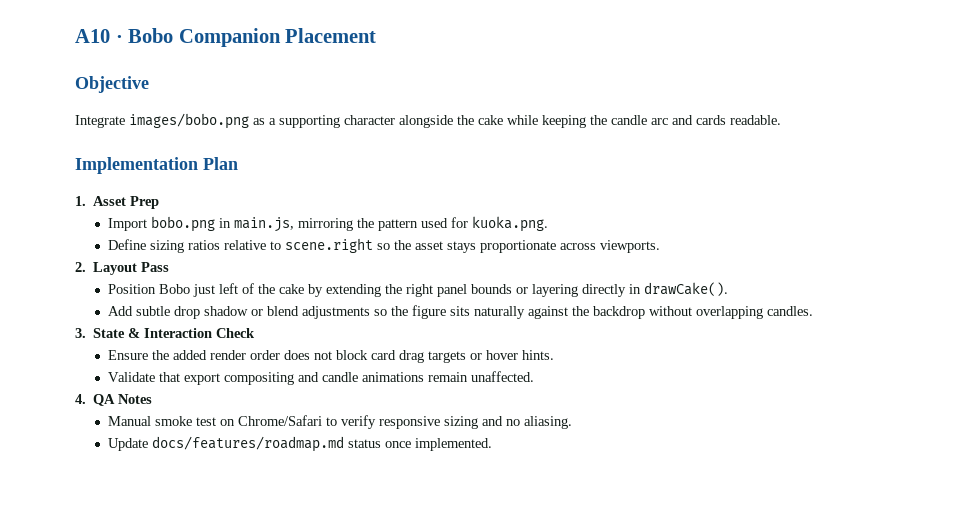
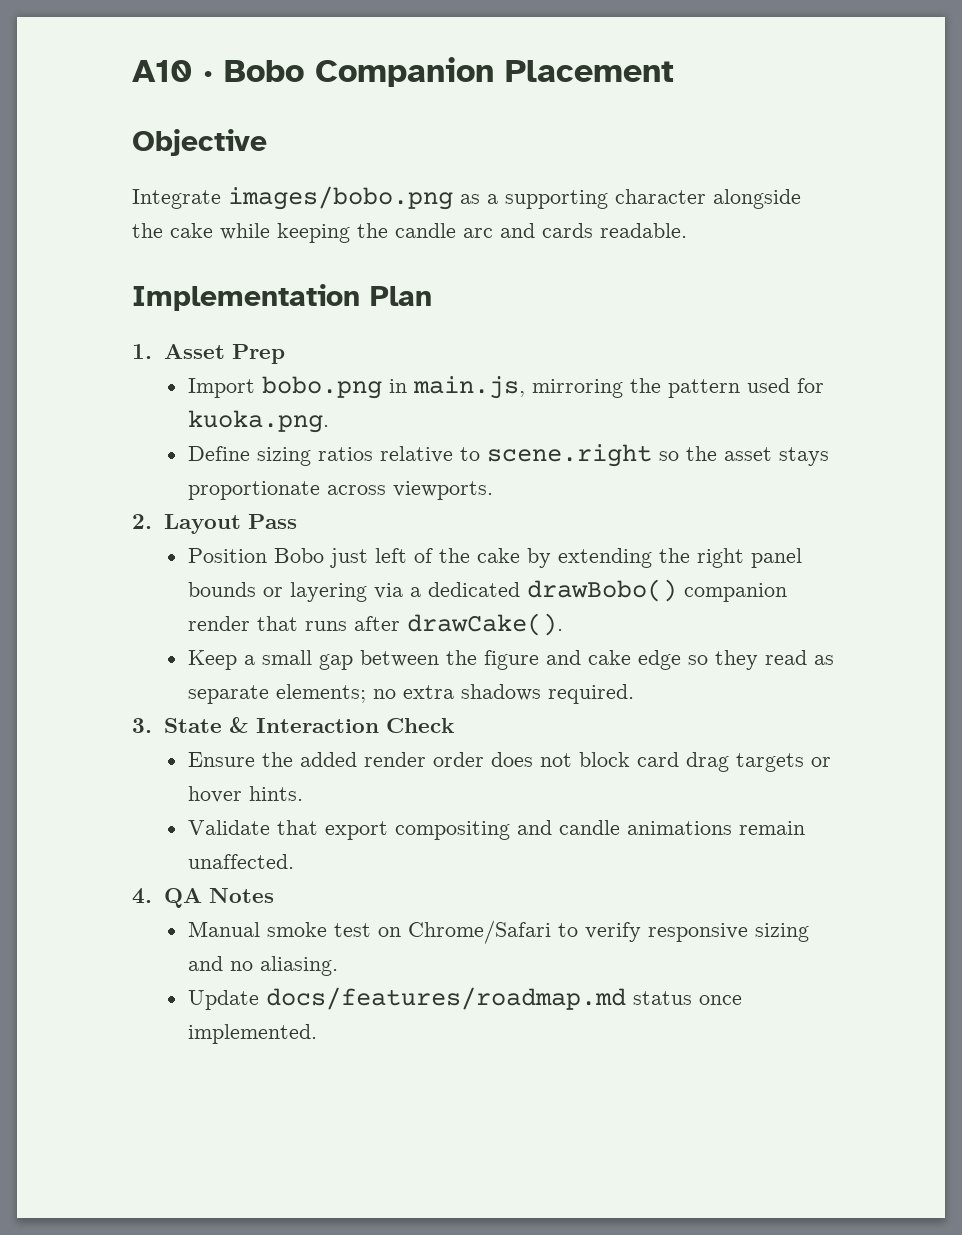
[582,282,729,297] [108,305,814,319] directly in drawCake(). // Add subtle drop shadow or blend adjustments so the figure sits naturally against the backdrop without overlapping candles. -> [373,579,787,602] [187,613,563,636] [187,650,834,670] [187,684,634,704] via a dedicated drawBobo() companion render that runs after drawCake(). // Keep a small gap between the figure and cake edge so they read as separate elements; no extra shadows required.

